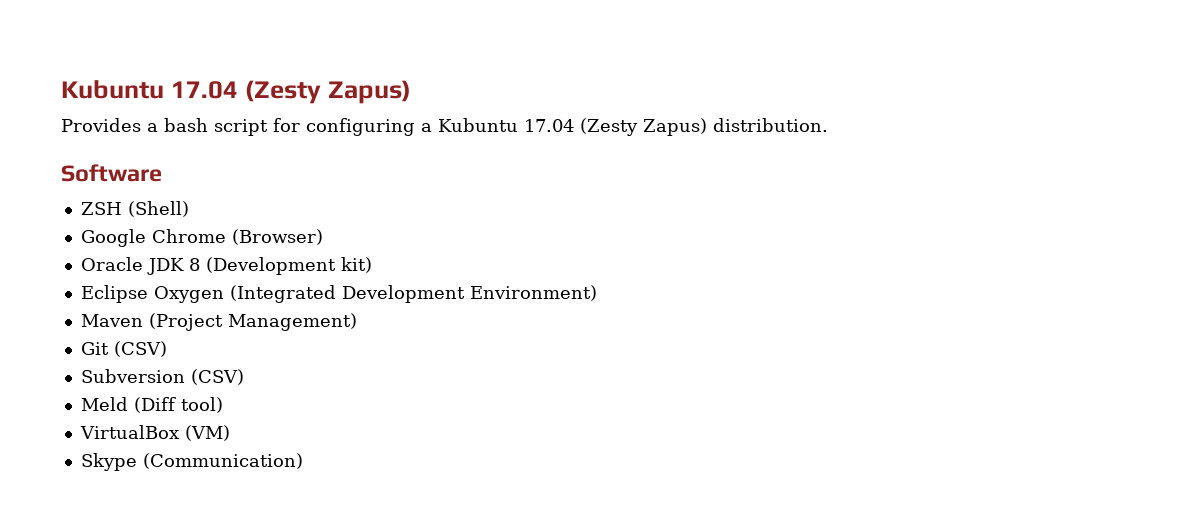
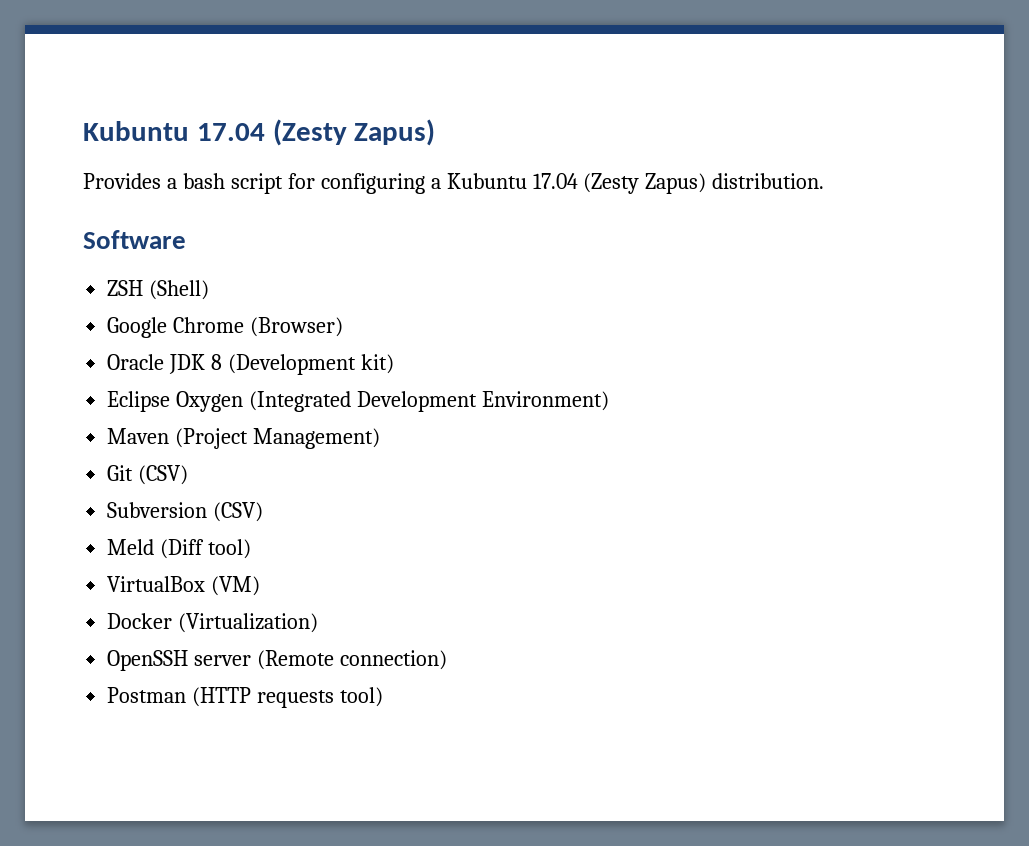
[80,453,303,471] Skype (Communication) -> [107,613,319,633] [107,650,448,671] [107,687,384,708] Docker (Virtualization) // OpenSSH server (Remote connection) // Postman (HTTP requests tool)

